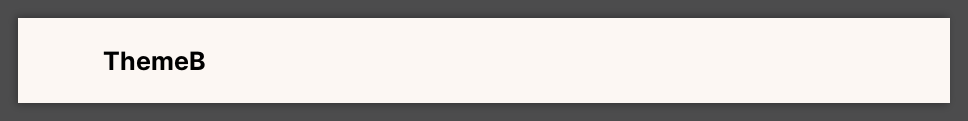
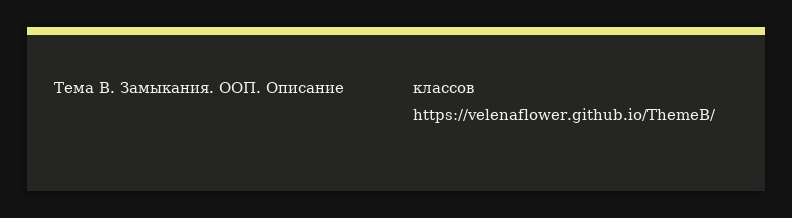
[103,51,206,71] ThemeB -> [54,82,474,93] [413,108,716,123] Тема B. Замыкания. ООП. Описание классов // https://velenaflower.github.io/ThemeB/

